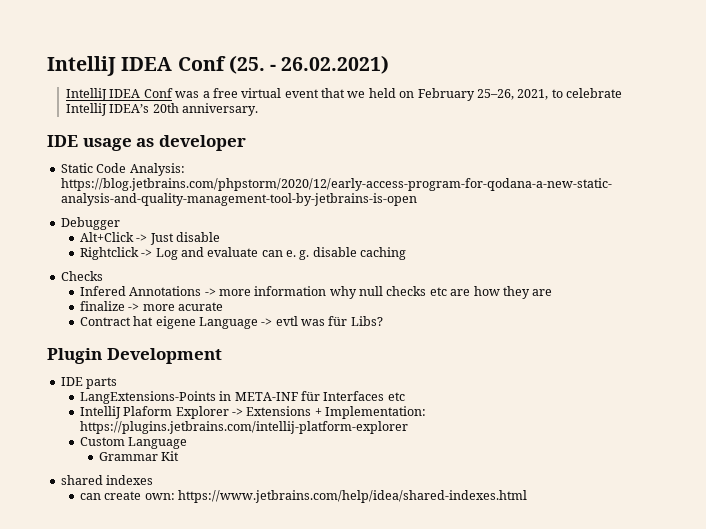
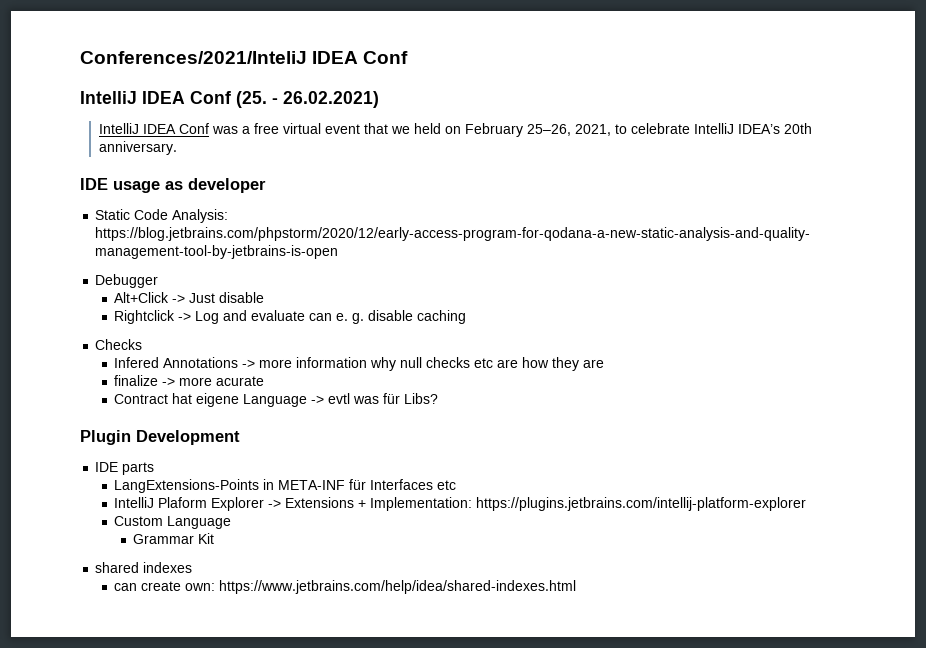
(47, 66) none -> [80,51,409,64] Conferences/2021/InteliJ IDEA Conf //

